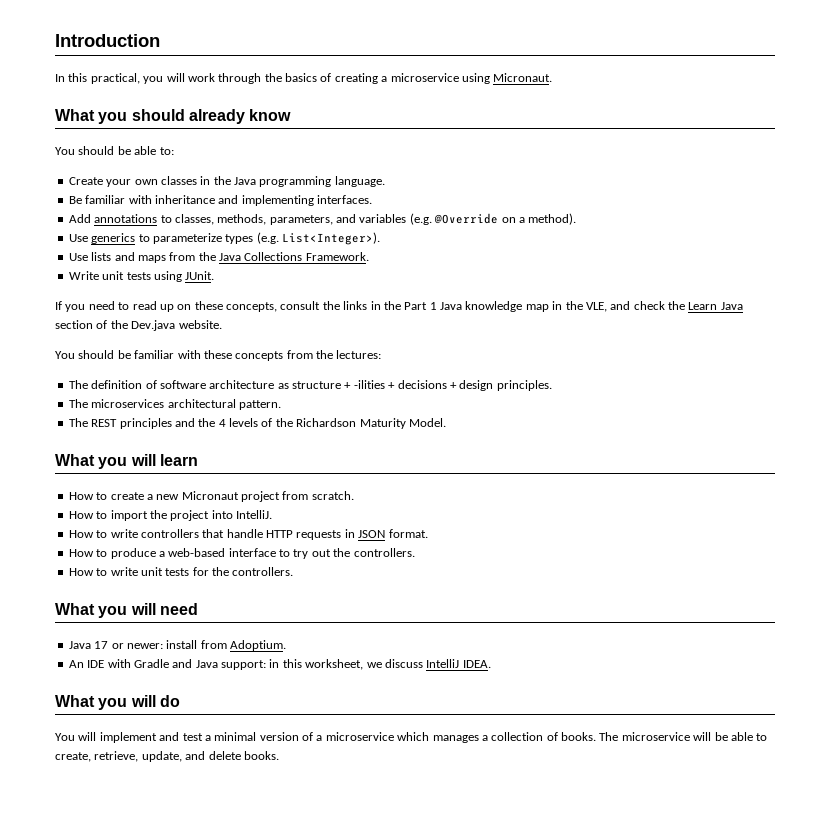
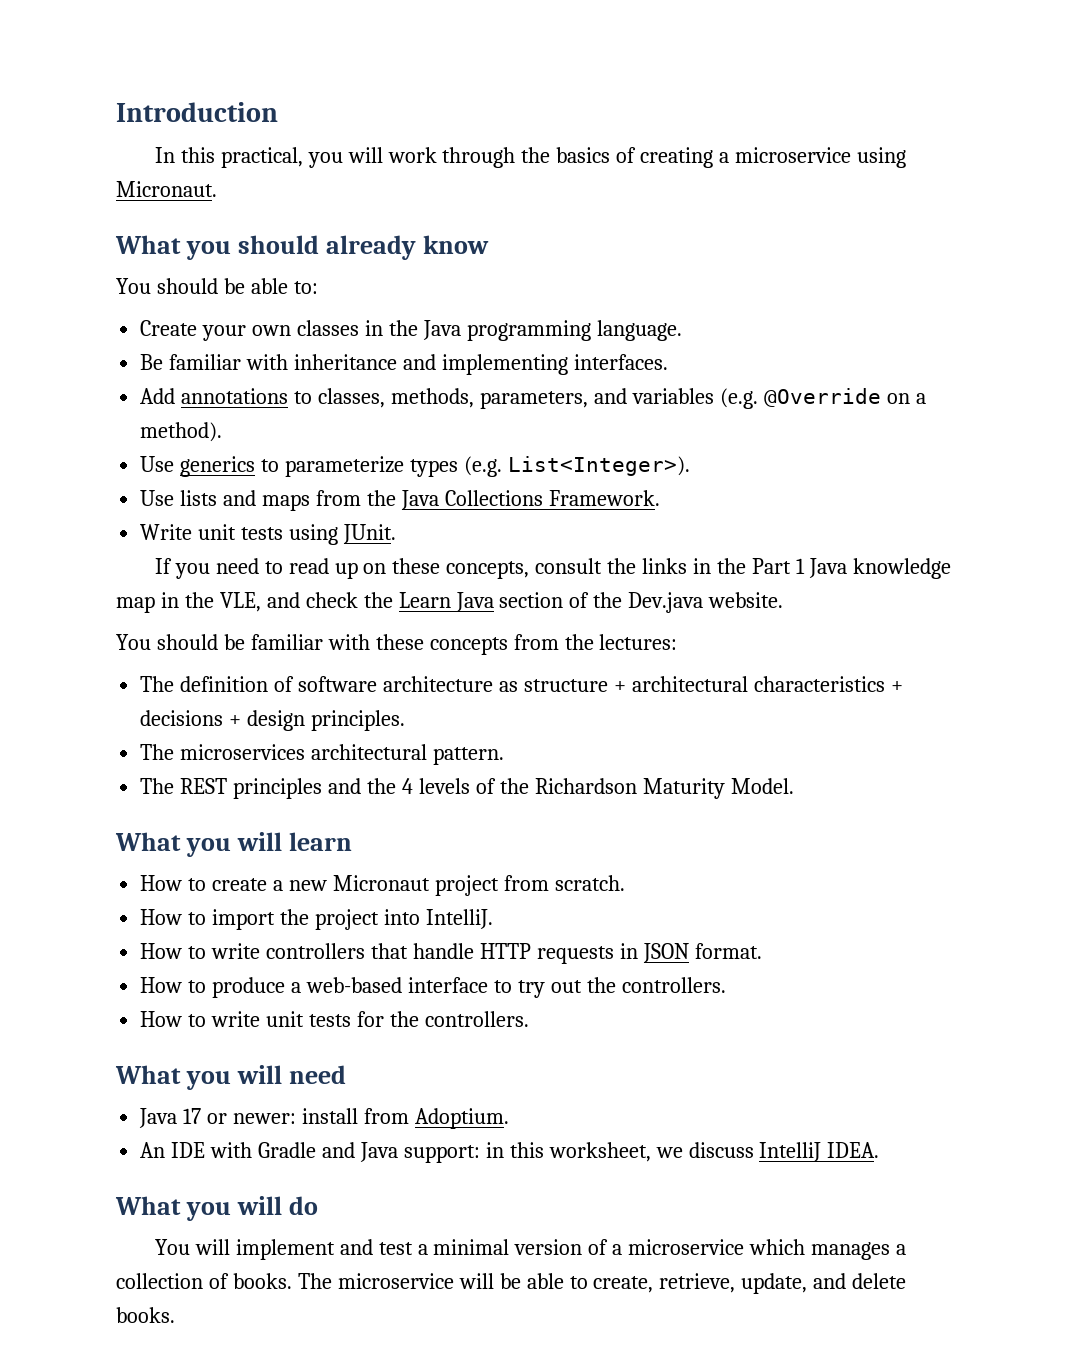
[353,380,385,389] -ilities -> [631,676,885,692] architectural characteristics

